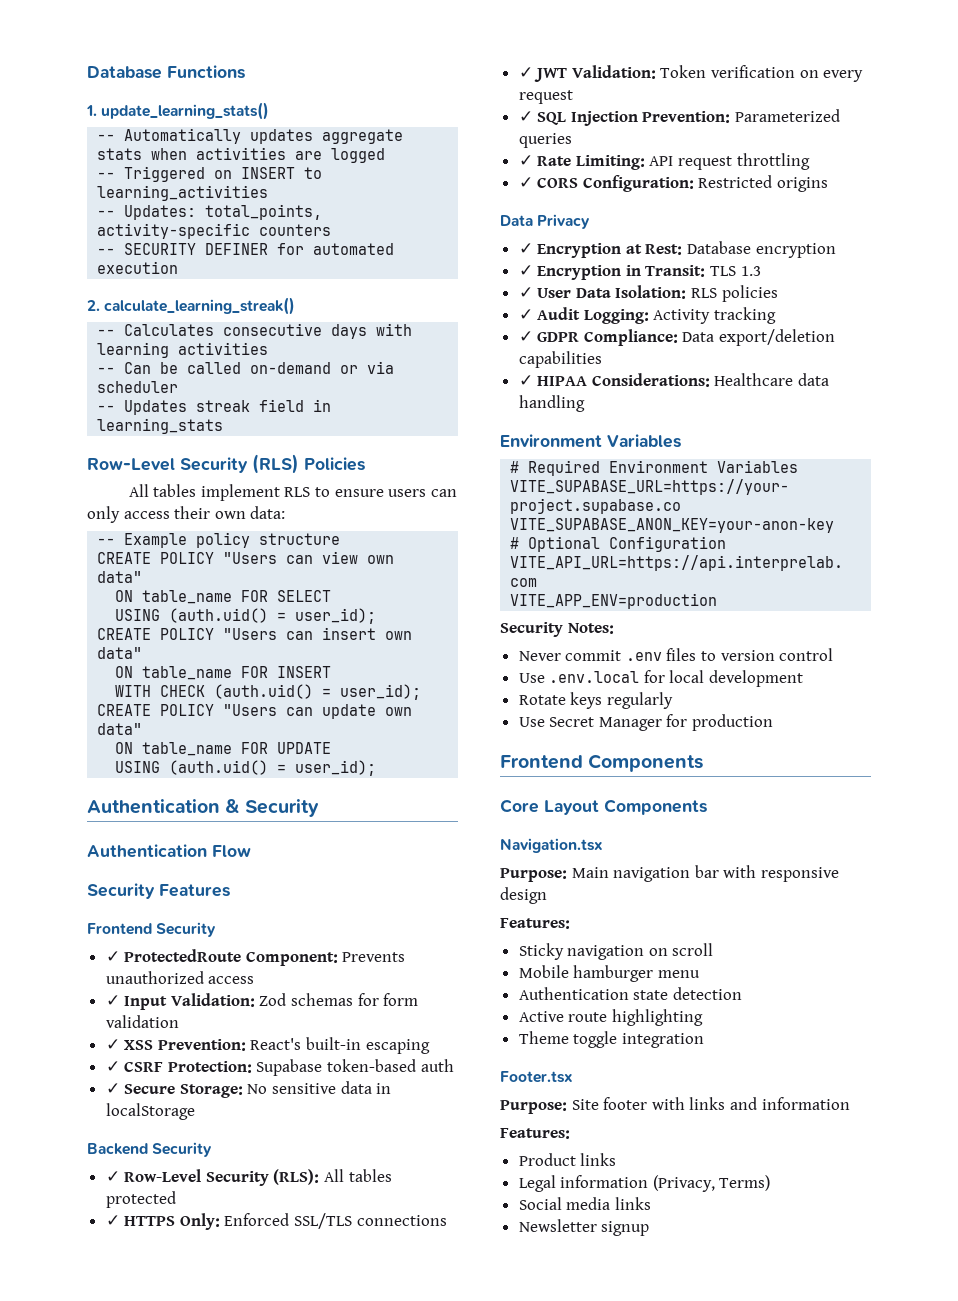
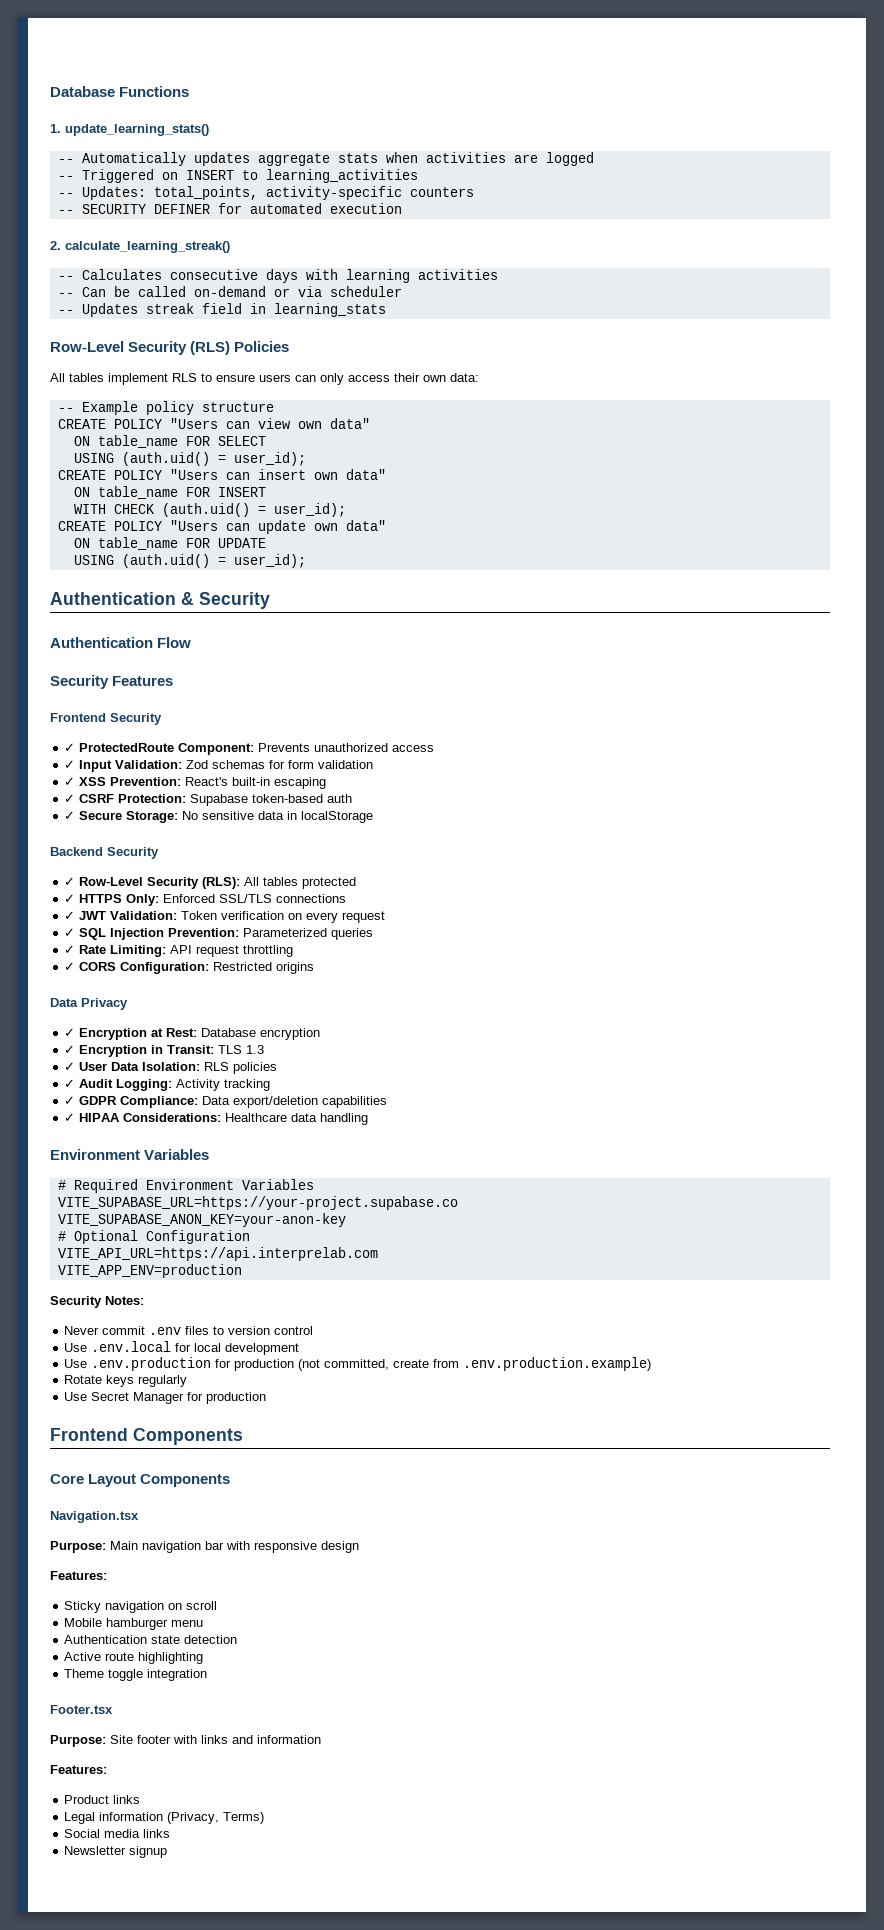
(804, 678) none -> [64,1357,652,1371] // Use .env.production for production (not committed, create from .env.production.example)

